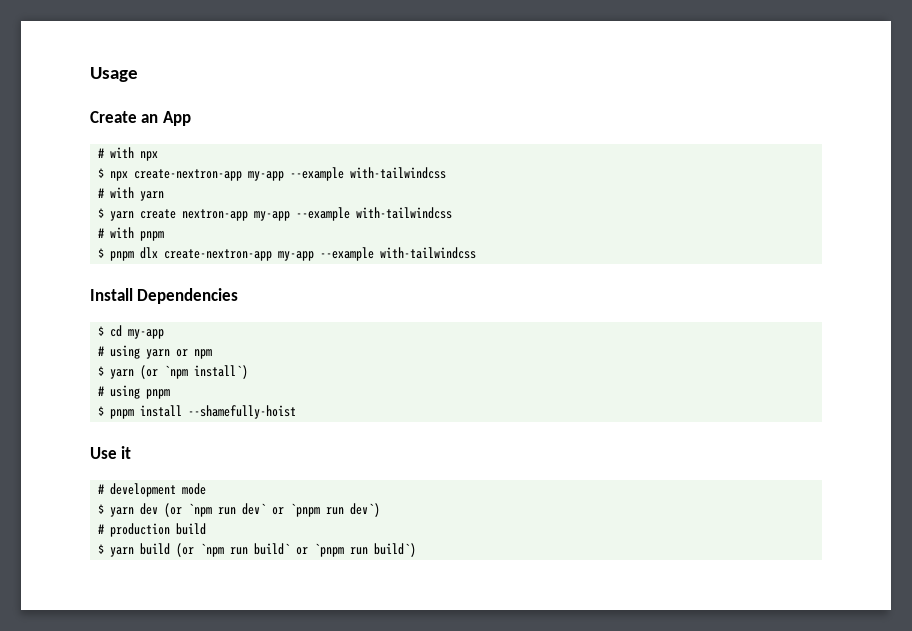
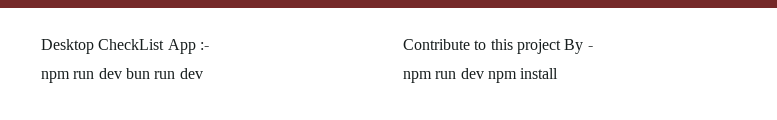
[90,67,138,82] [90,111,191,126] [98,147,159,161] [98,167,447,181] [98,187,165,201] [98,207,453,221] [98,227,165,241] [98,247,477,261] [90,288,239,304] [98,325,165,339] [98,345,213,359] [98,365,249,379] [98,385,171,399] [98,405,297,419] [90,446,132,459] [98,483,207,497] [98,503,381,517] [98,523,207,537] [98,543,417,557] Usage // Create an App // # with npx // $ npx create-nextron-app my-app --example with-tailwindcss // # with yarn // $ yarn create nextron-app my-app --example with-tailwindcss // # with pnpm // $ pnpm dlx create-nextron-app my-app --example with-tailwindcss // Install Dependencies // $ cd my-app // # using yarn or npm // $ yarn (or `npm install`) // # using pnpm // $ pnpm install --shamefully-hoist // Use it // # development mode // $ yarn dev (or `npm run dev` or `pnpm run dev`) // # production build // $ yarn build (or `npm run build` or `pnpm run build`) -> [41,39,209,54] [41,68,203,83] [403,39,593,54] [403,68,559,83] Desktop CheckList App :- // npm run dev bun run dev // Contribute to this project By - // npm run dev npm install

